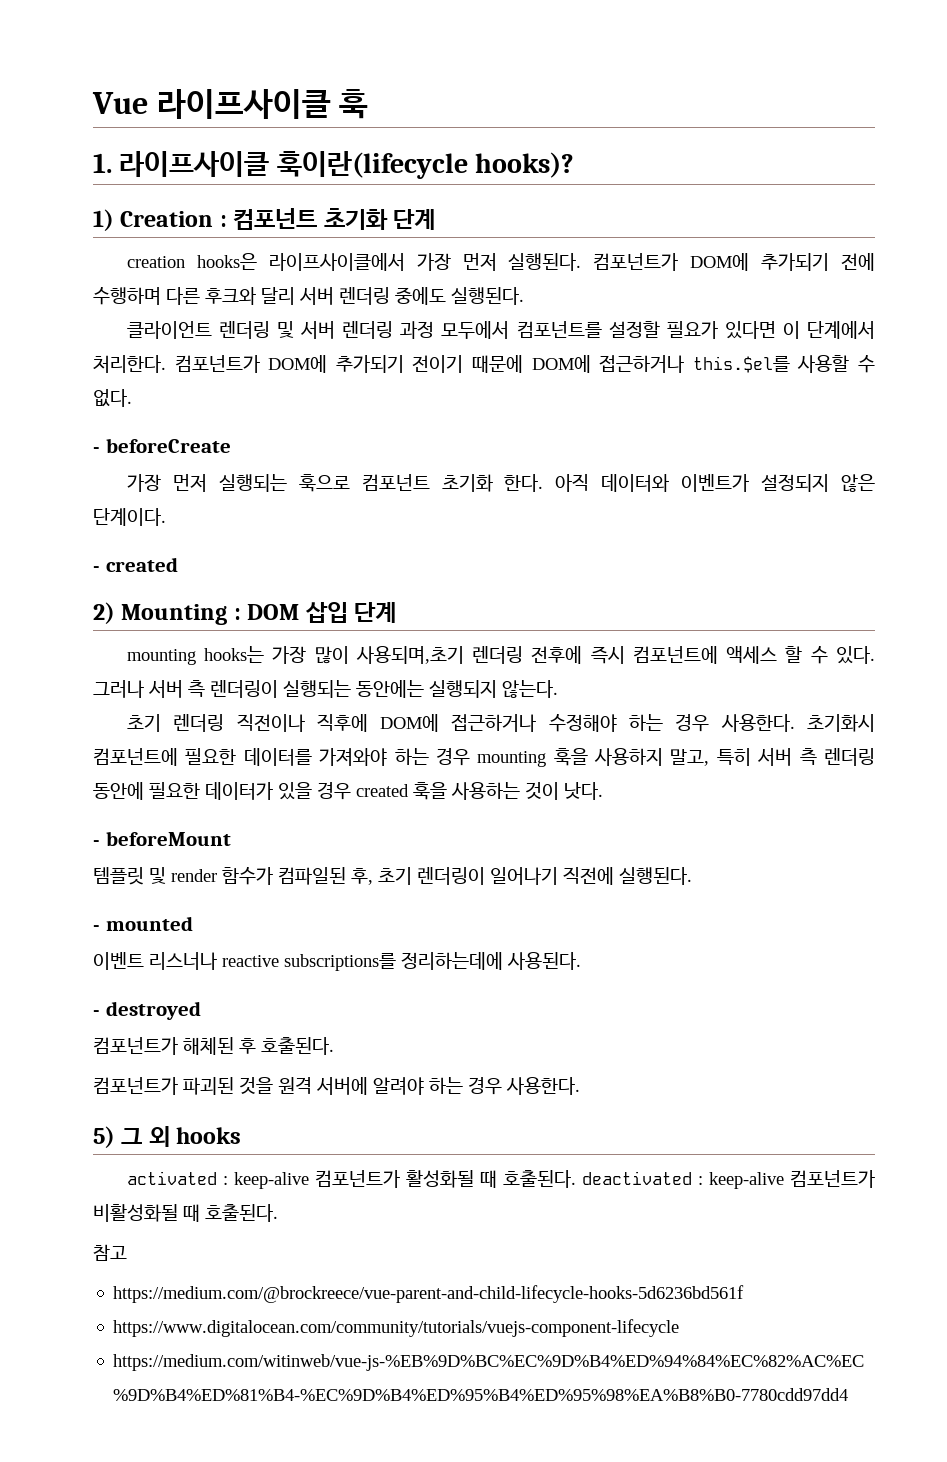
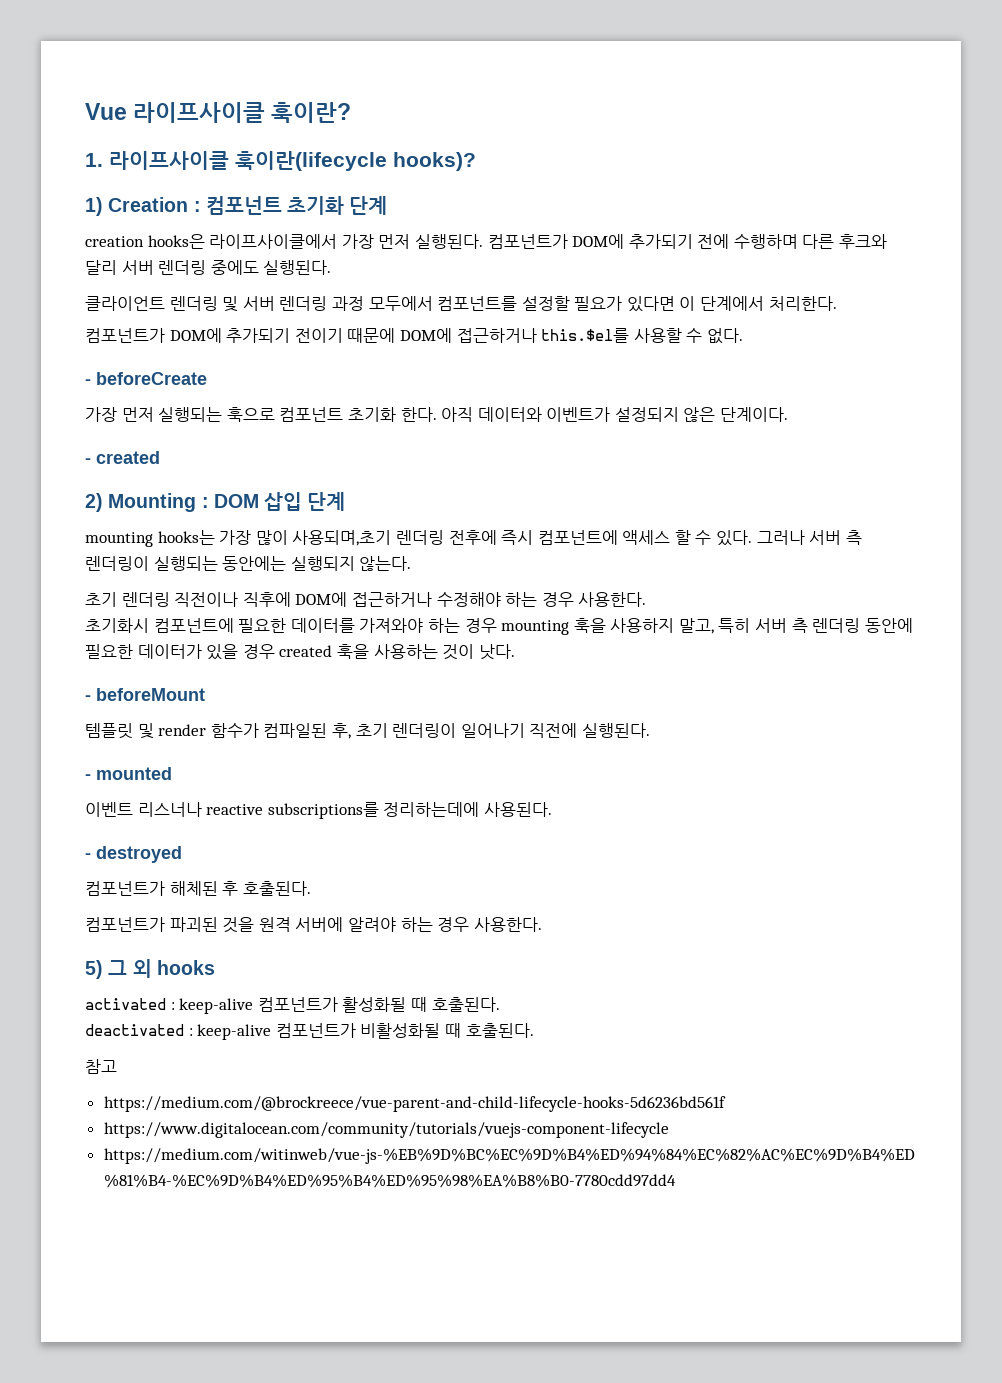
[339,89,369,119] 훅 -> [271,102,352,123] 훅이란?
(166, 364) none -> (837, 303) //
(795, 723) none -> (647, 599) //
(576, 1179) none -> (500, 1004) //

